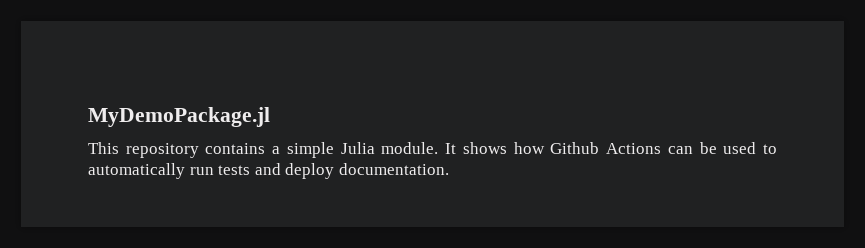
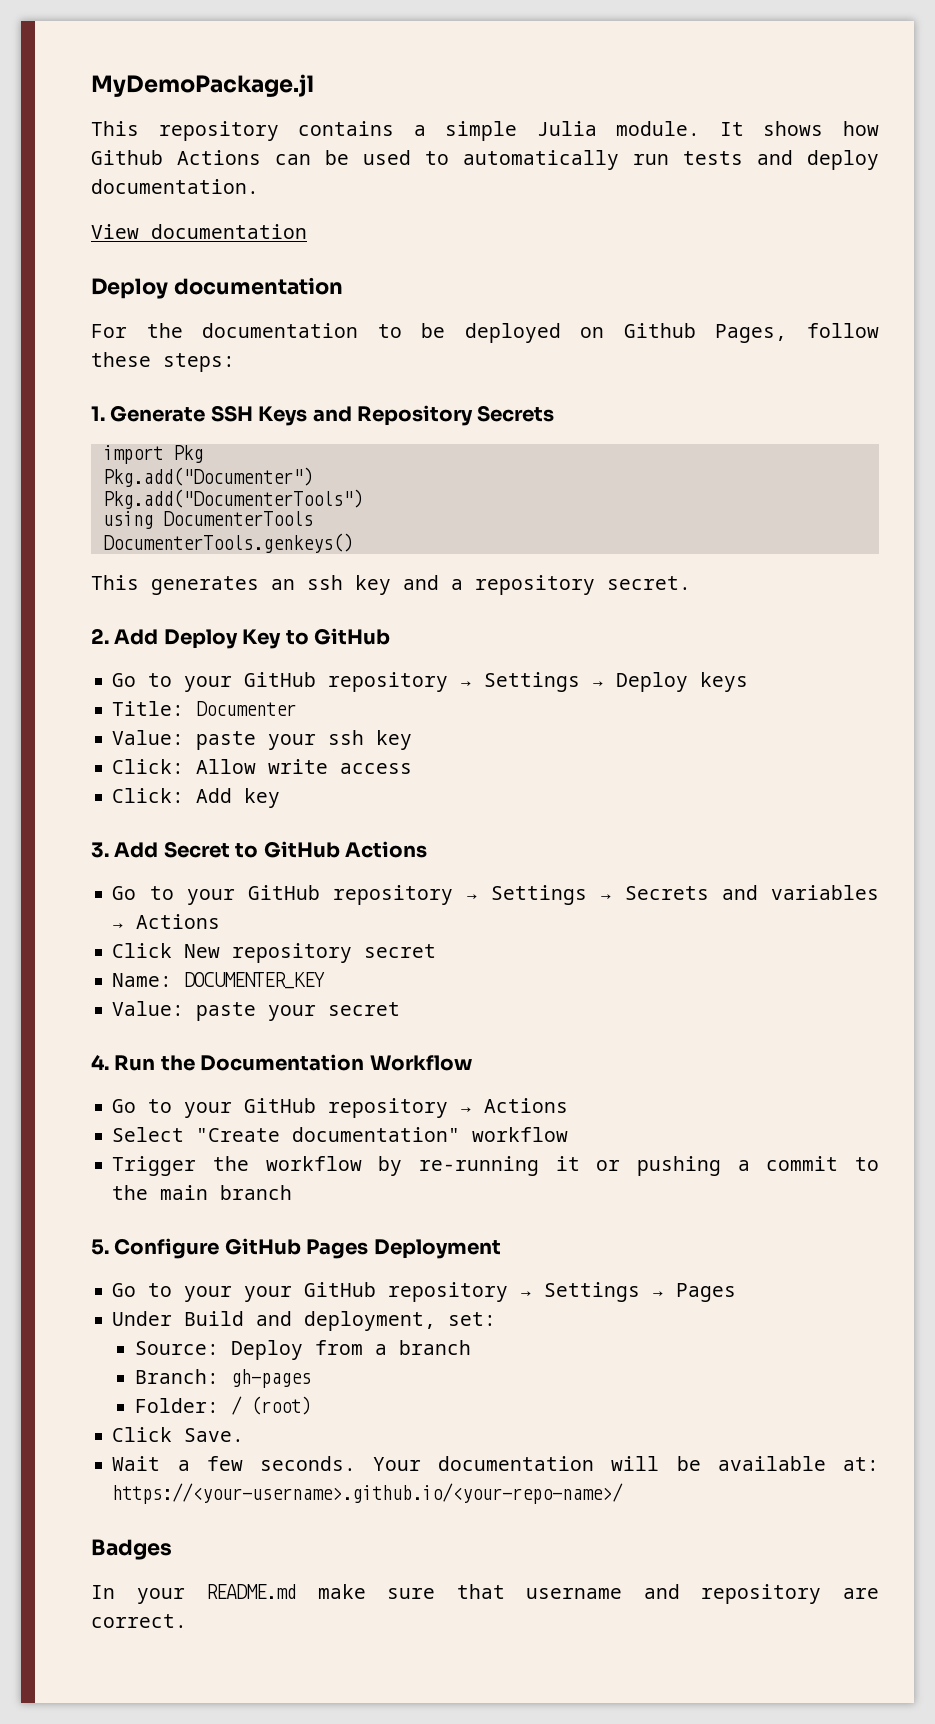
(449, 169) none -> [91,224,307,239] [91,277,343,299] [91,323,879,343] [91,352,235,372] [91,405,555,426] [102,445,203,464] [102,467,313,487] [102,489,363,509] [102,511,313,529] [102,533,353,553] [91,575,691,595] [91,628,390,649] [112,672,749,692] [112,701,297,716] [112,730,413,750] [112,759,413,774] [112,788,281,808] [91,841,427,858] [112,885,879,905] [112,914,221,929] [112,943,437,963] [112,972,326,989] [112,1001,401,1021] [91,1054,472,1071] [112,1098,569,1118] [112,1127,569,1142] [112,1156,879,1176] [112,1185,293,1200] [91,1238,501,1259] [112,1282,737,1302] [112,1311,497,1331] [134,1340,471,1360] [134,1369,311,1388] [134,1396,311,1415] [112,1427,245,1442] [112,1456,879,1471] [112,1483,624,1504] [91,1539,172,1560] [91,1584,879,1604] [91,1614,187,1628] // View documentation // Deploy documentation // For the documentation to be deployed on Github Pages, follow these steps: // 1. Generate SSH Keys and Repository Secrets // import Pkg // Pkg.add("Documenter") // Pkg.add("DocumenterTools") // using DocumenterTools // DocumenterTools.genkeys() // This generates an ssh key and a repository secret. // 2. Add Deploy Key to GitHub // Go to your GitHub repository → Settings → Deploy keys // Title: Documenter // Value: paste your ssh key // Click: Allow write access // Click: Add key // 3. Add Secret to GitHub Actions // Go to your GitHub repository → Settings → Secrets and variables → Actions // Click New repository secret // Name: DOCUMENTER_KEY // Value: paste your secret // 4. Run the Documentation Workflow // Go to your GitHub repository → Actions // Select "Create documentation" workflow // Trigger the workflow by re-running it or pushing a commit to the main branch // 5. Configure GitHub Pages Deployment // Go to your your GitHub repository → Settings → Pages // Under Build and deployment, set: // Source: Deploy from a branch // Branch: gh-pages // Folder: / (root) // Click Save. // Wait a few seconds. Your documentation will be available at: https://<your-username>.github.io/<your-repo-name>/ // Badges // In your README.md make sure that username and repository are correct.

